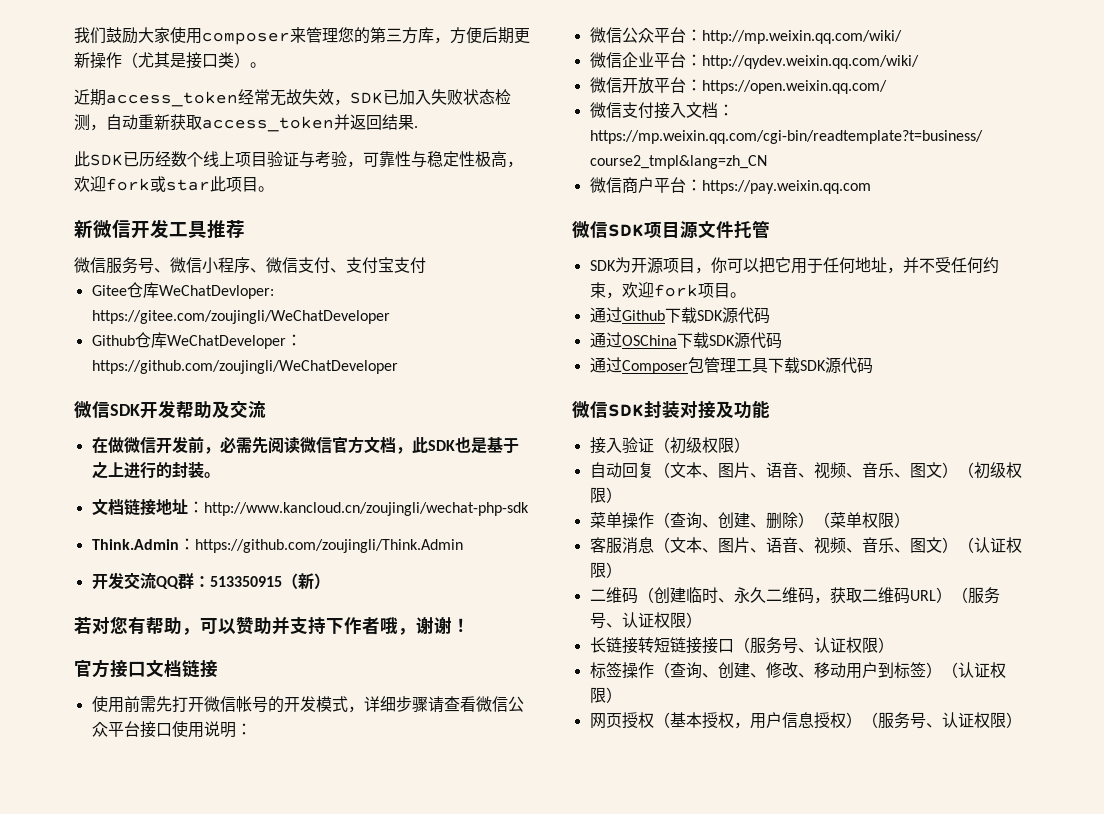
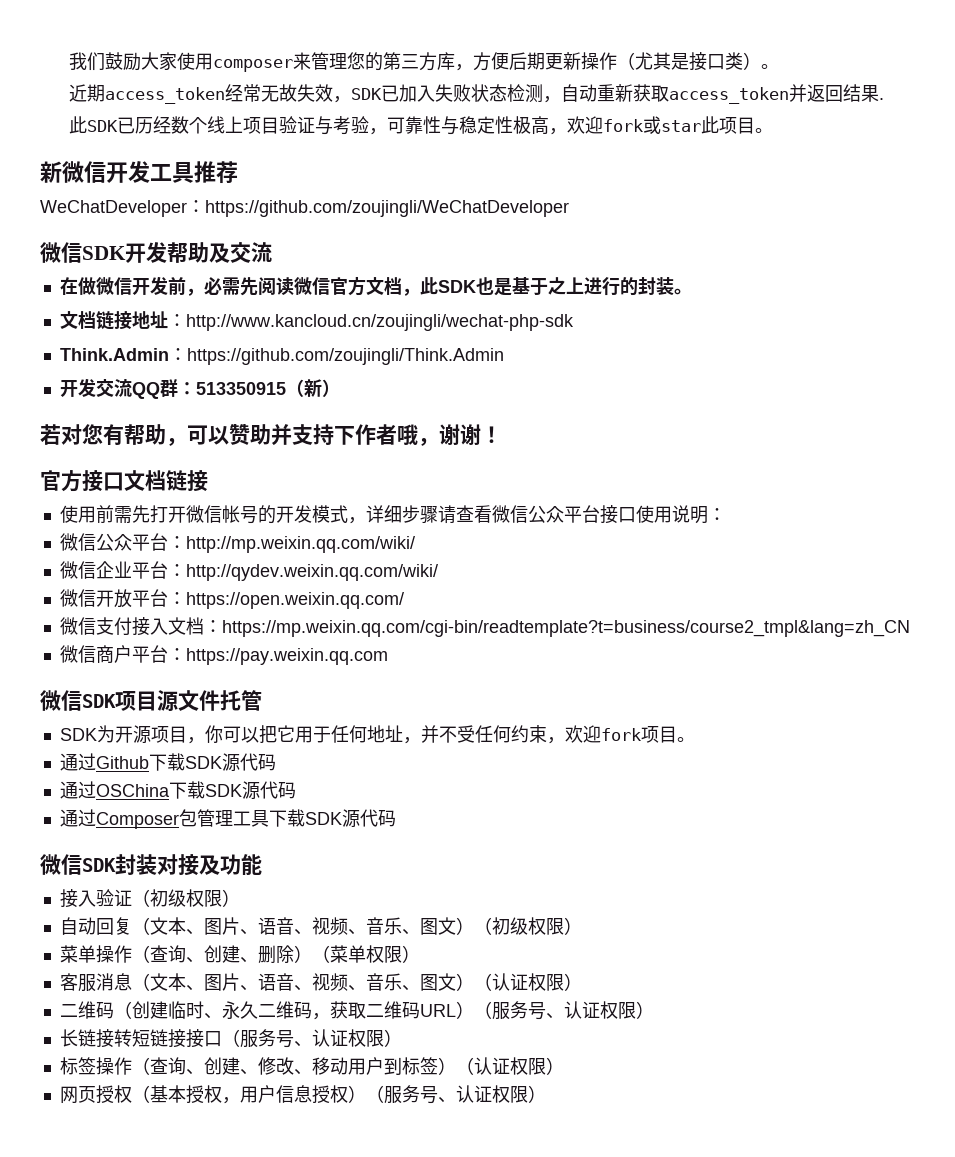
[74,257,426,274] [91,282,274,299] [91,310,390,324] [91,332,167,348] 微信服务号、微信小程序、微信支付、支付宝支付 // Gitee仓库WeChatDevloper: https://gitee.com/zoujingli/WeChatDeveloper // Github仓库 -> (238, 172) none

